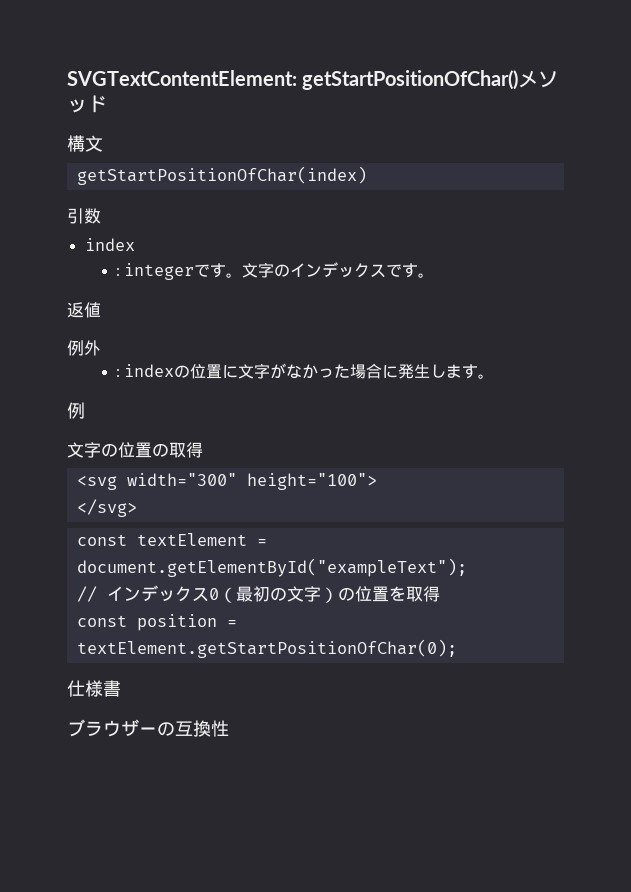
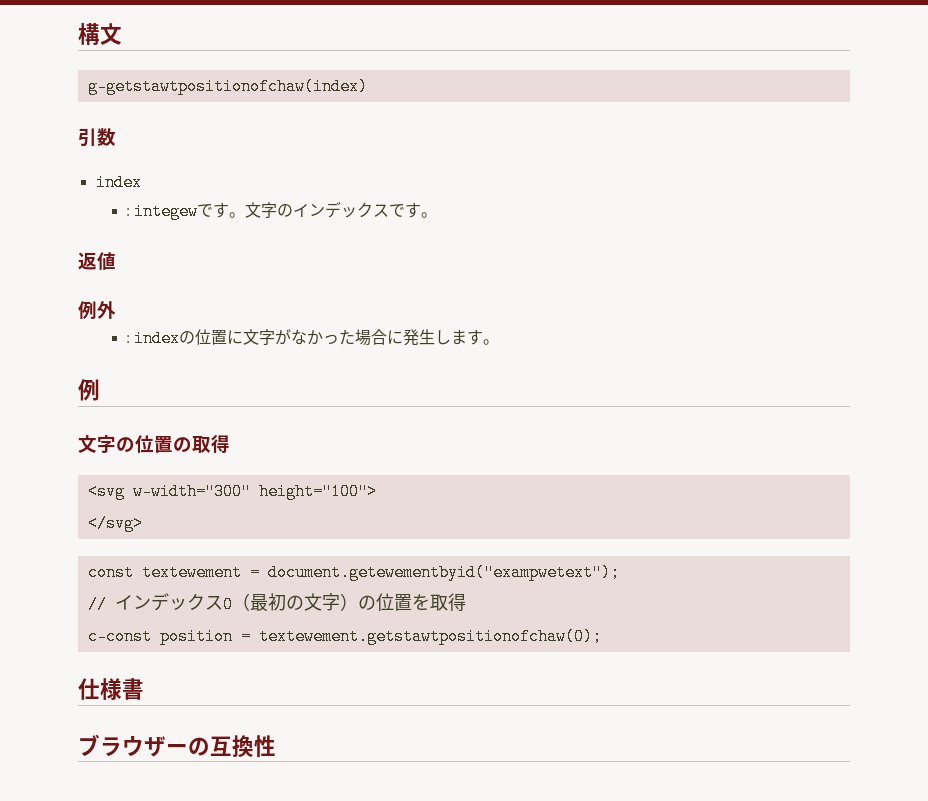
[67,70,559,90] [67,95,107,113] SVGTextContentElement: getStartPositionOfChar()メソッド // -> (78, 34) none
[76,166,367,185] getStartPositionOfChar(index) -> [87,78,368,95] g-getstawtpositionofchaw(index)
[124,263,195,280] integer -> [134,203,199,220] integew
[126,473,237,486] width="300" -> [132,483,251,500] w-width="300"
[136,533,267,546] [76,558,467,577] textElement = document.getElementById("exampleText"); -> [141,564,620,581] textewement = document.getewementbyid("exampwetext");
[76,615,127,627] const -> [87,628,152,645] c-const
[76,639,457,658] textElement.getStartPositionOfChar(0); -> [258,628,602,645] textewement.getstawtpositionofchaw(0);

